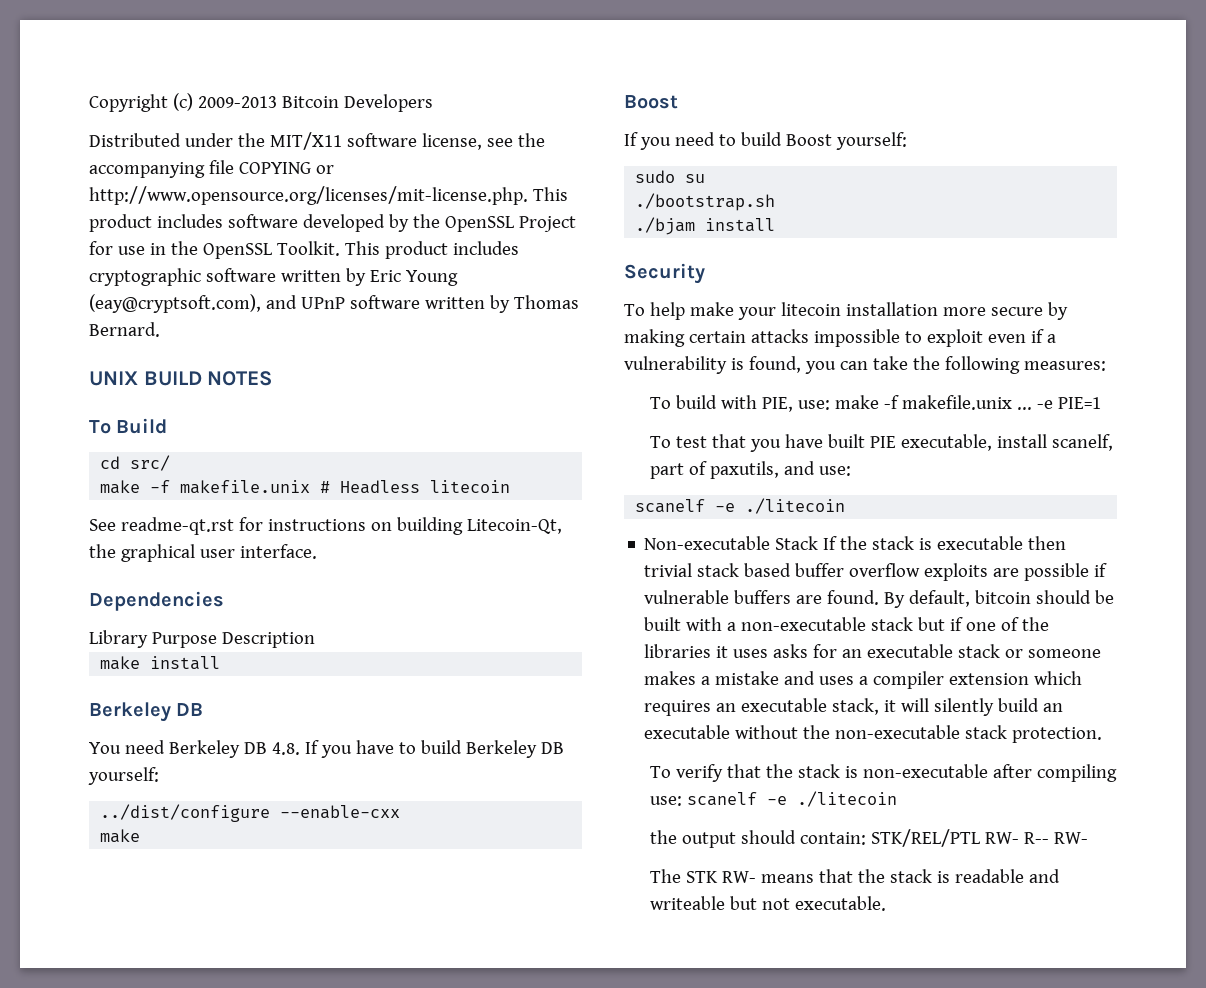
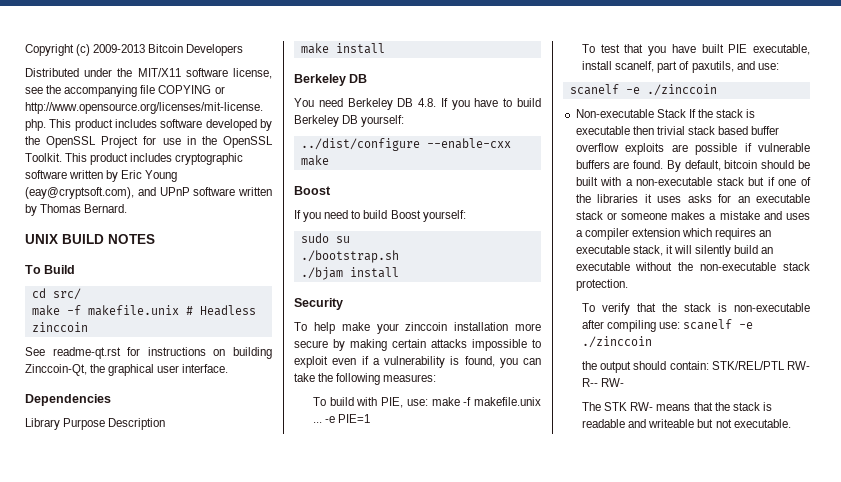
[430,480,511,493] litecoin -> [31,322,88,332] zinccoin
[466,519,562,534] Litecoin-Qt, -> [25,364,87,376] Zinccoin-Qt,
[780,302,841,316] litecoin -> [405,322,448,331] zinccoin
[745,498,846,514] ./litecoin -> [646,84,717,96] ./zinccoin
[796,791,897,807] ./litecoin -> [582,336,653,348] ./zinccoin

